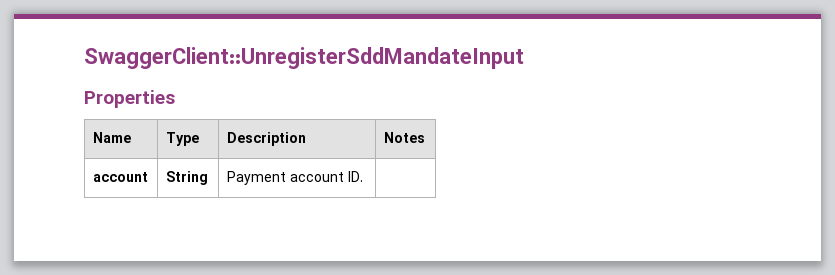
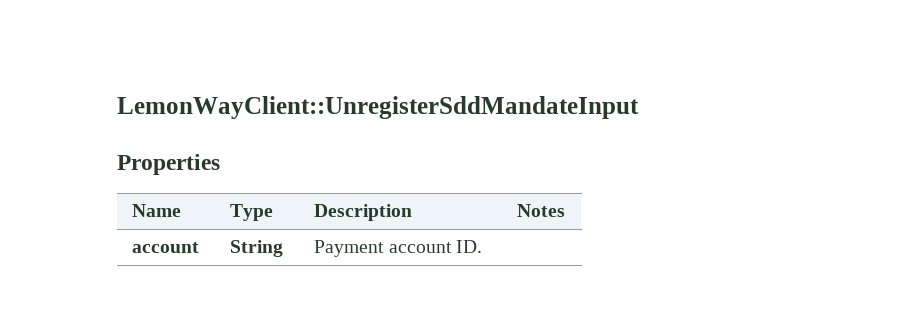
[84,47,524,69] SwaggerClient::UnregisterSddMandateInput -> [117,96,639,119] LemonWayClient::UnregisterSddMandateInput

